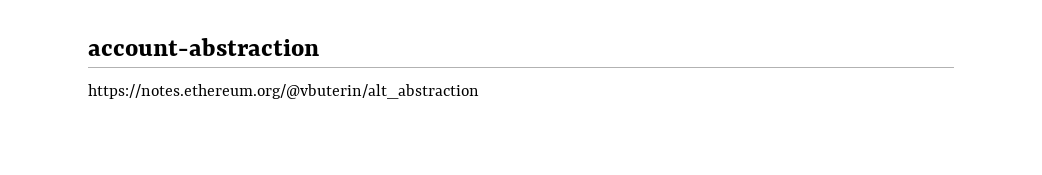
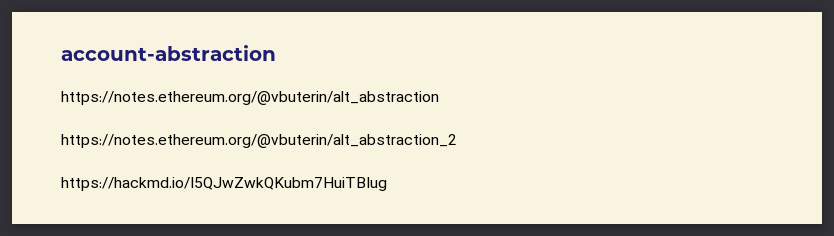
(479, 91) none -> [61,134,457,148] [61,177,387,191] // https://notes.ethereum.org/@vbuterin/alt_abstraction_2 // https://hackmd.io/I5QJwZwkQKubm7HuiTBIug

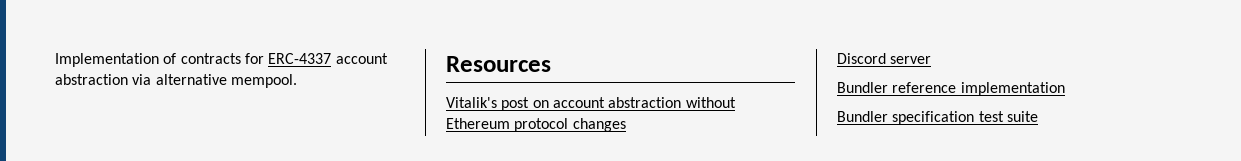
[61,45,276,61] [61,91,439,105] [61,134,457,148] [61,177,387,191] account-abstraction // https://notes.ethereum.org/@vbuterin/alt_abstraction // https://notes.ethereum.org/@vbuterin/alt_abstraction_2 // https://hackmd.io/I5QJwZwkQKubm7HuiTBIug -> [55,53,388,67] [55,74,297,88] [446,56,551,72] [446,97,736,111] [446,118,626,132] [837,53,932,64] [837,82,1065,96] [837,111,1038,125] Implementation of contracts for ERC-4337 account abstraction via alternative mempool. // Resources // Vitalik's post on account abstraction without Ethereum protocol changes // Discord server // Bundler reference implementation // Bundler specification test suite

